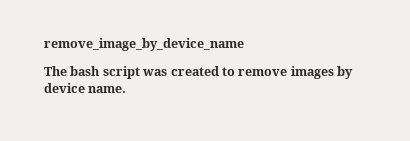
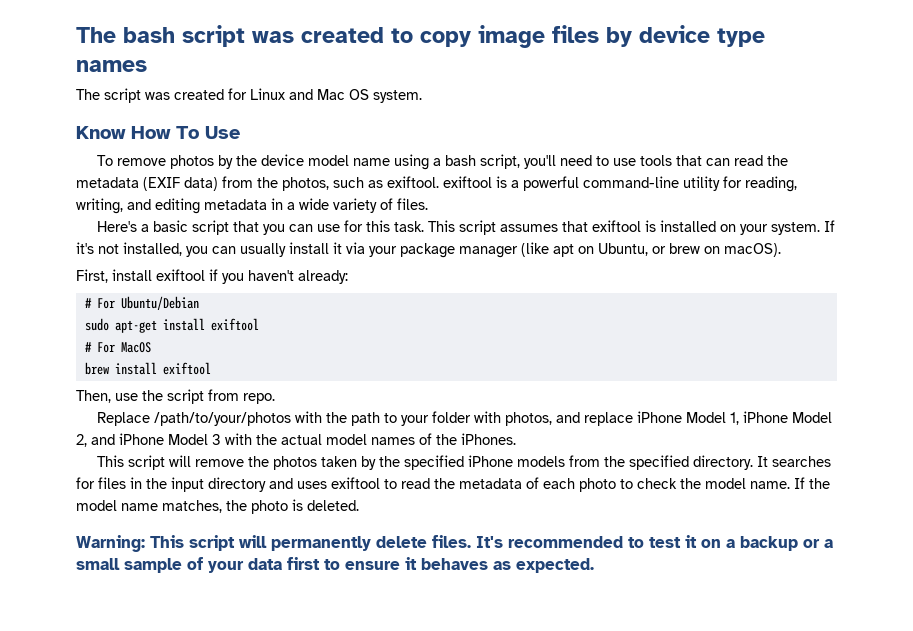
[44,38,244,51] remove_image_by_device_name // -> (76, 35) none
[238,66,353,79] [44,83,127,93] remove images by device name. -> [420,25,765,48] [76,60,147,72] [76,88,422,103] [76,126,240,139] [96,154,788,170] [76,176,797,192] [76,198,428,214] [96,220,835,235] [76,242,781,258] [76,269,348,284] [84,296,199,310] [84,318,259,333] [84,342,151,353] [84,362,211,375] [76,389,275,404] [96,411,832,426] [76,433,516,447] [96,455,831,470] [76,477,830,492] [76,499,359,514] [76,535,833,552] [76,557,594,573] copy image files by device type names // The script was created for Linux and Mac OS system. // Know How To Use // To remove photos by the device model name using a bash script, you'll need to use tools that can read the metadata (EXIF data) from the photos, such as exiftool. exiftool is a powerful command-line utility for reading, writing, and editing metadata in a wide variety of files. // Here's a basic script that you can use for this task. This script assumes that exiftool is installed on your system. If it's not installed, you can usually install it via your package manager (like apt on Ubuntu, or brew on macOS). // First, install exiftool if you haven't already: // # For Ubuntu/Debian // sudo apt-get install exiftool // # For MacOS // brew install exiftool // Then, use the script from repo. // Replace /path/to/your/photos with the path to your folder with photos, and replace iPhone Model 1, iPhone Model 2, and iPhone Model 3 with the actual model names of the iPhones. // This script will remove the photos taken by the specified iPhone models from the specified directory. It searches for files in the input directory and uses exiftool to read the metadata of each photo to check the model name. If the model name matches, the photo is deleted. // Warning: This script will permanently delete files. It's recommended to test it on a backup or a small sample of your data first to ensure it behaves as expected.

